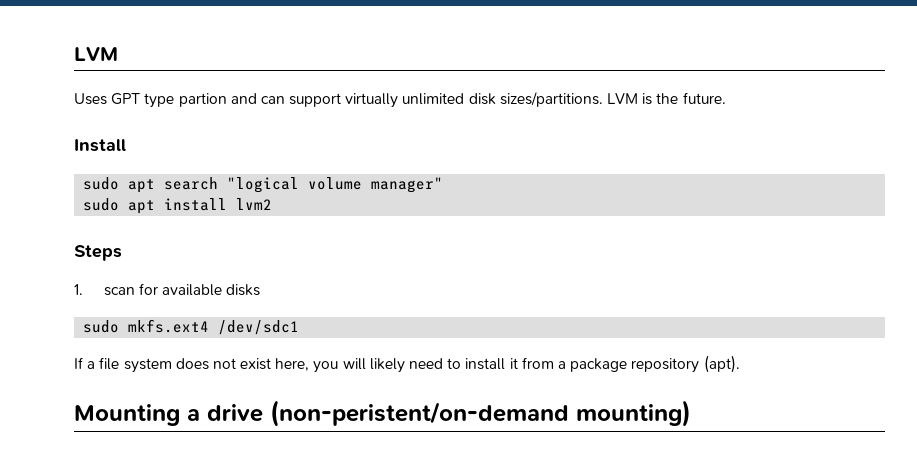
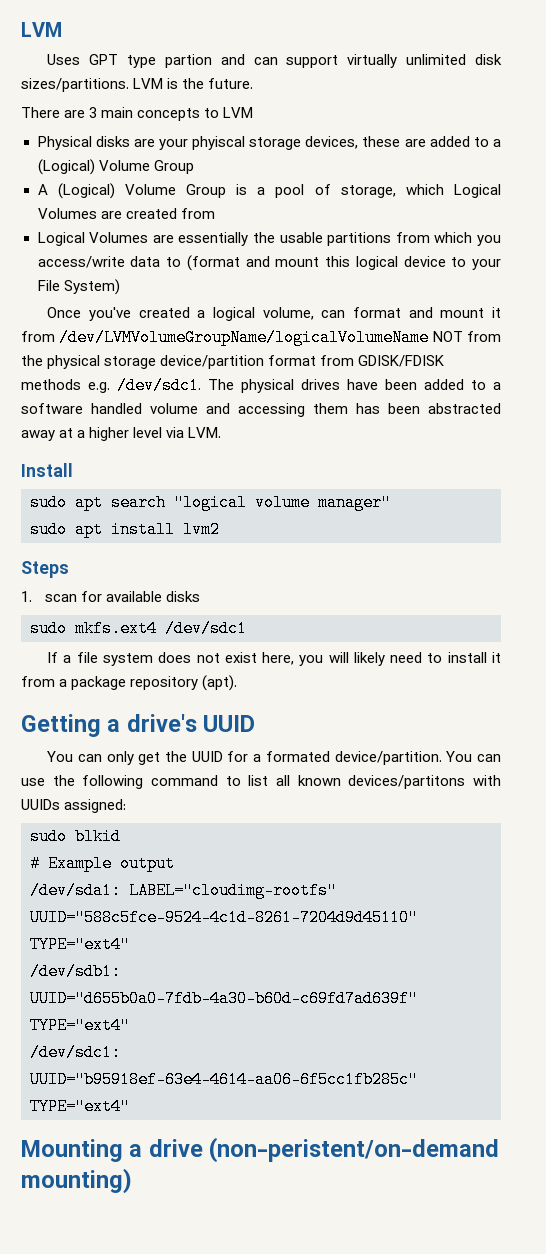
(726, 98) none -> [21,107,254,121] [37,136,501,150] [37,159,194,175] [37,183,501,199] [37,208,215,219] [37,232,501,246] [37,255,501,271] [37,279,120,295] [47,307,502,321] [21,329,501,346] [21,355,445,369] [21,377,501,394] [21,403,501,417] [21,427,222,441] // There are 3 main concepts to LVM // Physical disks are your phyiscal storage devices, these are added to a (Logical) Volume Group // A (Logical) Volume Group is a pool of storage, which Logical Volumes are created from // Logical Volumes are essentially the usable partitions from which you access/write data to (format and mount this logical device to your File System) // Once you've created a logical volume, can format and mount it from /dev/LVMVolumeGroupName/logicalVolumeName NOT from the physical storage device/partition format from GDISK/FDISK methods e.g. /dev/sdc1. The physical drives have been added to a software handled volume and accessing them has been abstracted away at a higher level via LVM.
(740, 364) none -> [21,714,256,737] [47,751,502,765] [21,775,502,789] [21,799,127,813] [30,828,121,845] [30,855,175,872] [30,882,337,899] [30,909,418,926] [30,936,130,953] [30,963,121,980] [30,990,418,1007] [30,1017,130,1034] [30,1044,121,1061] [30,1071,418,1088] [30,1098,130,1115] // Getting a drive's UUID // You can only get the UUID for a formated device/partition. You can use the following command to list all known devices/partitons with UUIDs assigned: // sudo blkid // # Example output // /dev/sda1: LABEL="cloudimg-rootfs" UUID="588c5fce-9524-4c1d-8261-7204d9d45110" TYPE="ext4" // /dev/sdb1: UUID="d655b0a0-7fdb-4a30-b60d-c69fd7ad639f" TYPE="ext4" // /dev/sdc1: UUID="b95918ef-63e4-4614-aa06-6f5cc1fb285c" TYPE="ext4"

